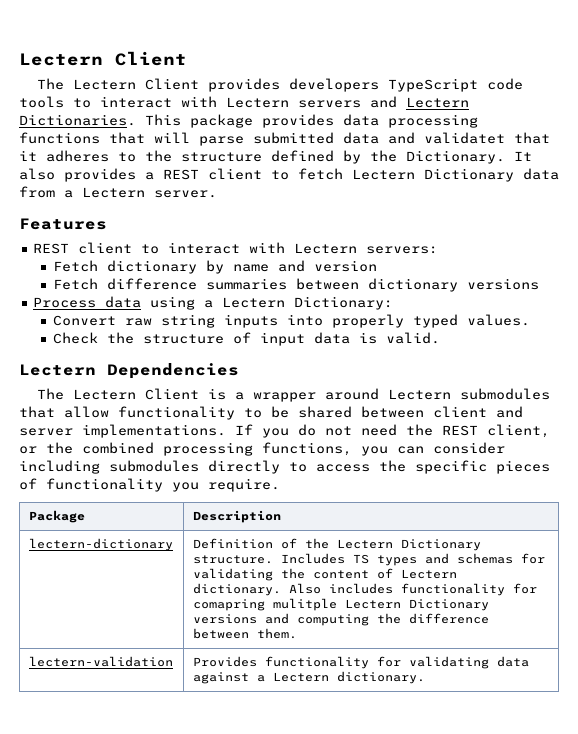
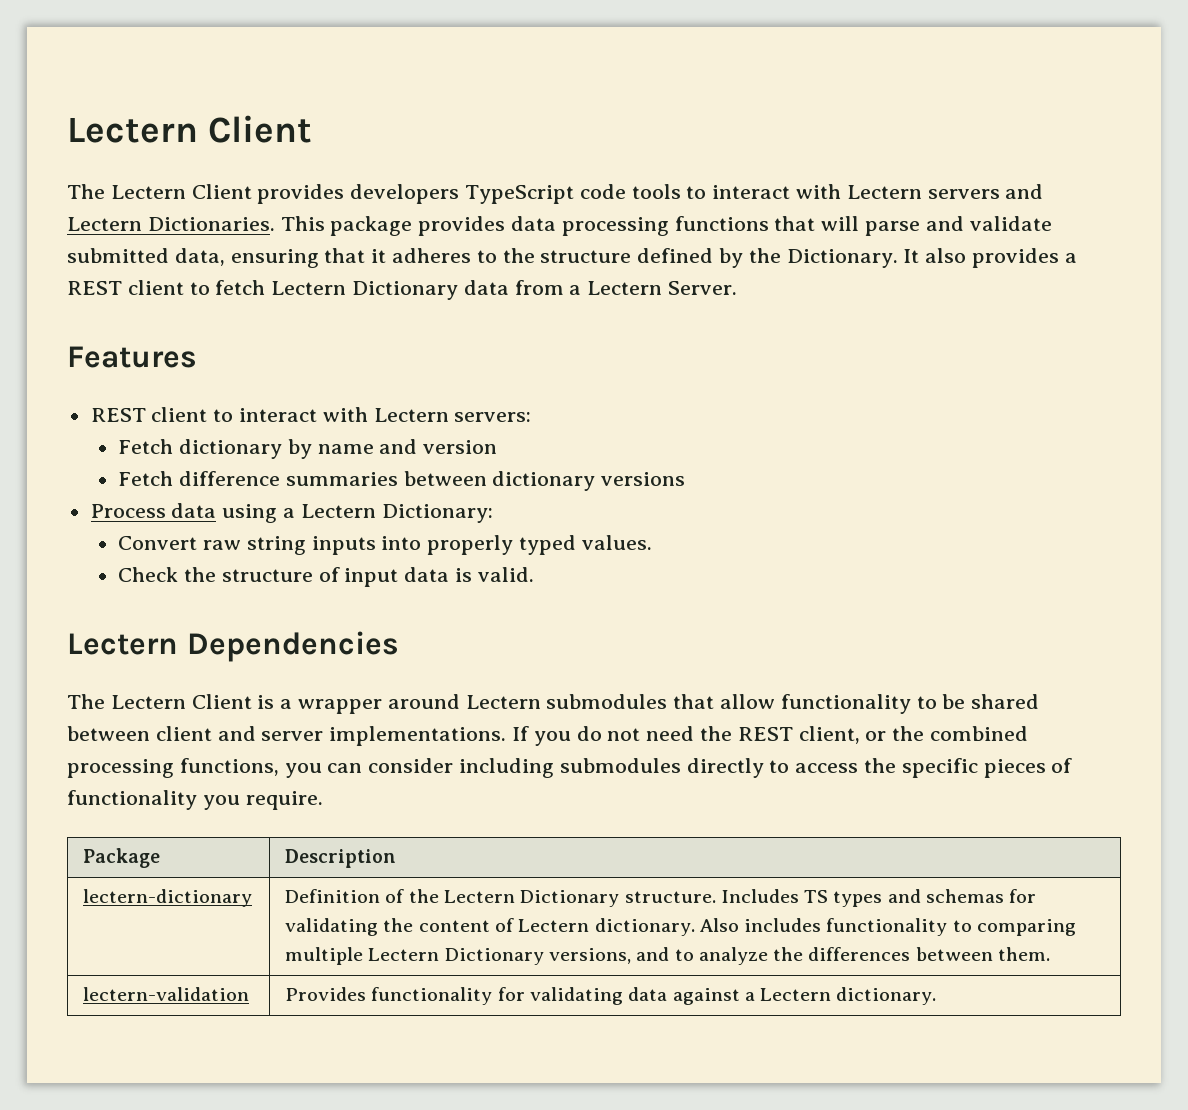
[253,132,505,144] submitted data and validatet -> [925,216,1052,231] [67,248,319,268] and validate submitted data, ensuring
[154,190,217,198] server. -> [668,281,738,295] Server.
[512,583,537,594] [192,598,489,611] [192,613,489,626] for comapring mulitple Lectern Dictionary versions and computing the difference -> [952,919,1076,936] [285,947,911,965] to comparing multiple Lectern Dictionary versions, and to analyze the differences

